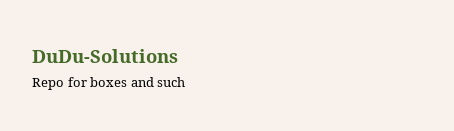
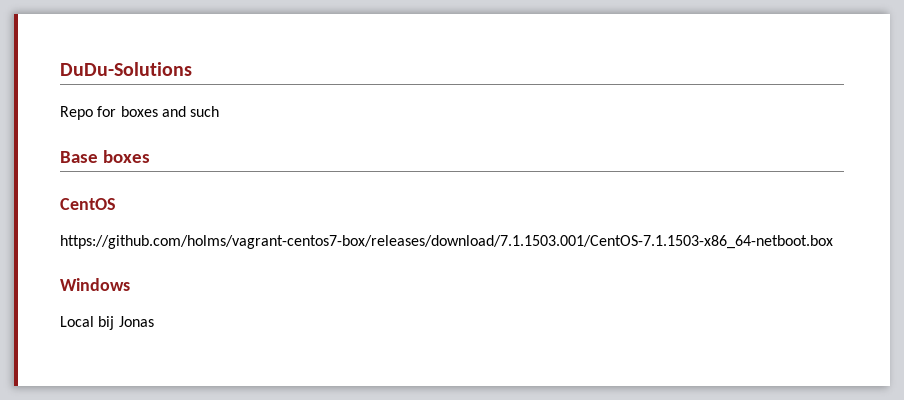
(186, 82) none -> [60,150,150,163] [60,198,116,210] [60,235,833,249] [60,278,130,291] [60,316,154,330] // Base boxes // CentOS // https://github.com/holms/vagrant-centos7-box/releases/download/7.1.1503.001/CentOS-7.1.1503-x86_64-netboot.box // Windows // Local bij Jonas

